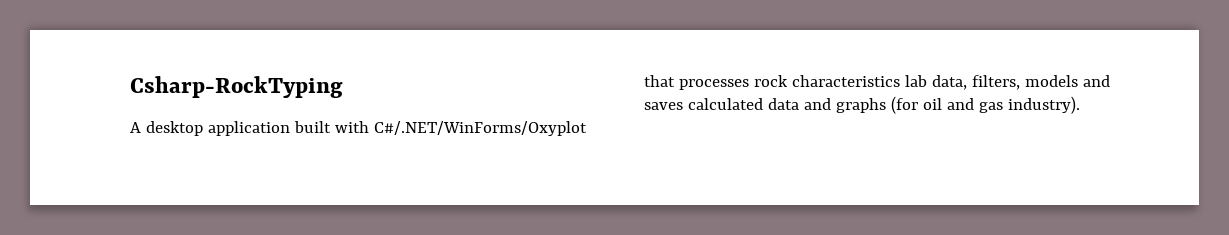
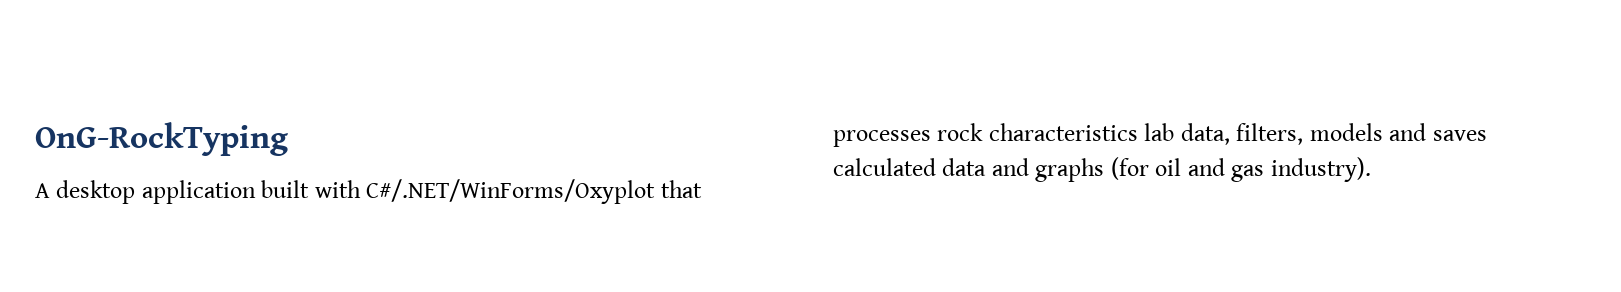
[130,76,343,98] Csharp-RockTyping -> [35,122,288,156] OnG-RockTyping

